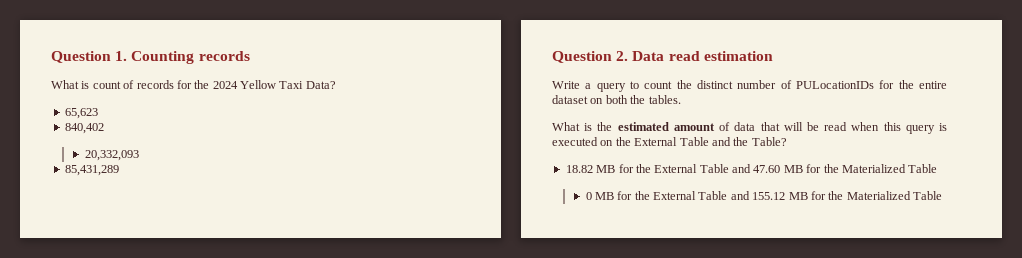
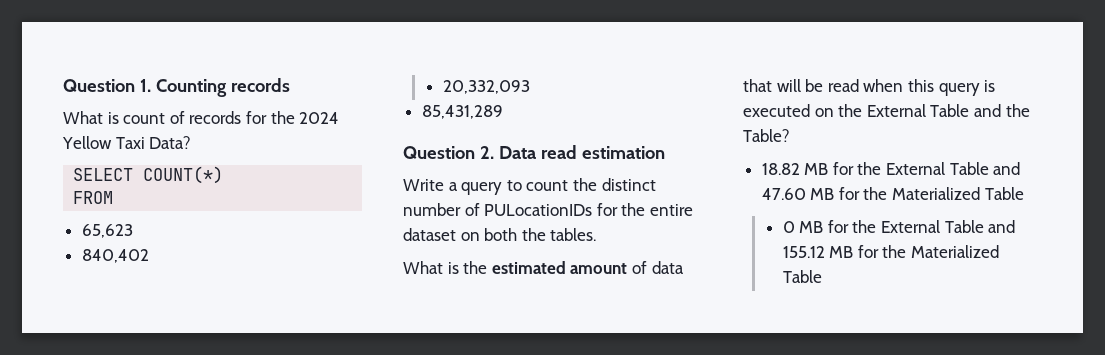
(336, 85) none -> [73,166,224,184] [73,191,114,204] // SELECT COUNT(*) // FROM

